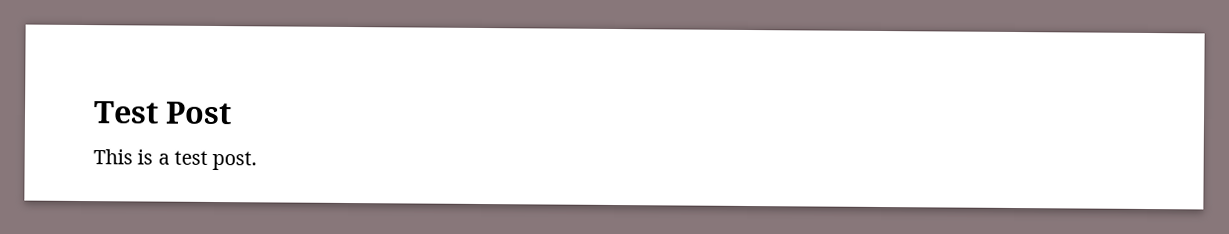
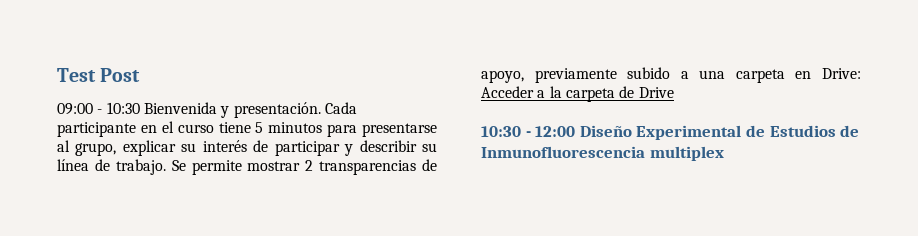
[93,149,258,171] This is a test post. -> [57,102,357,118] [57,121,437,137] [57,140,438,156] [57,159,437,175] [481,67,861,83] [481,86,674,102] [481,125,860,140] [481,146,724,161] 09:00 - 10:30 Bienvenida y presentación. Cada participante en el curso tiene 5 minutos para presentarse al grupo, explicar su interés de participar y describir su línea de trabajo. Se permite mostrar 2 transparencias de apoyo, previamente subido a una carpeta en Drive: Acceder a la carpeta de Drive // 10:30 - 12:00 Diseño Experimental de Estudios de Inmunofluorescencia multiplex

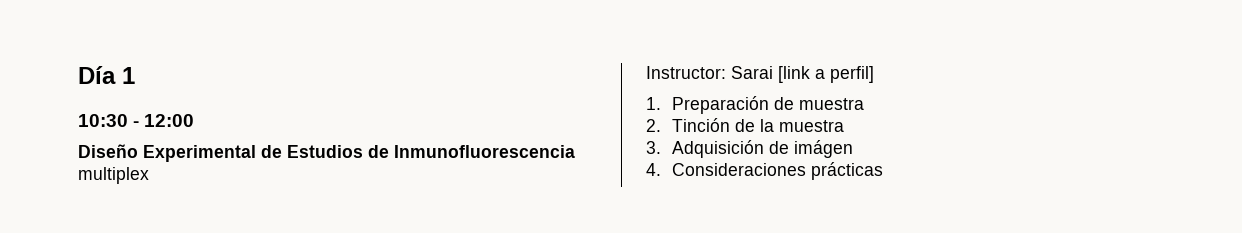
[57,68,141,82] [57,102,357,118] [57,121,437,137] [57,140,438,156] [57,159,437,175] [481,67,861,83] [481,86,674,102] Test Post // 09:00 - 10:30 Bienvenida y presentación. Cada participante en el curso tiene 5 minutos para presentarse al grupo, explicar su interés de participar y describir su línea de trabajo. Se permite mostrar 2 transparencias de apoyo, previamente subido a una carpeta en Drive: Acceder a la carpeta de Drive -> [78,66,135,84] Día 1
(576, 131) none -> (195, 120) //
(724, 153) none -> [646,66,874,83] [646,96,865,114] [646,118,845,132] [646,140,854,158] [646,162,884,180] // Instructor: Sarai [link a perfil] // 1. Preparación de muestra // 2. Tinción de la muestra // 3. Adquisición de imágen // 4. Consideraciones prácticas

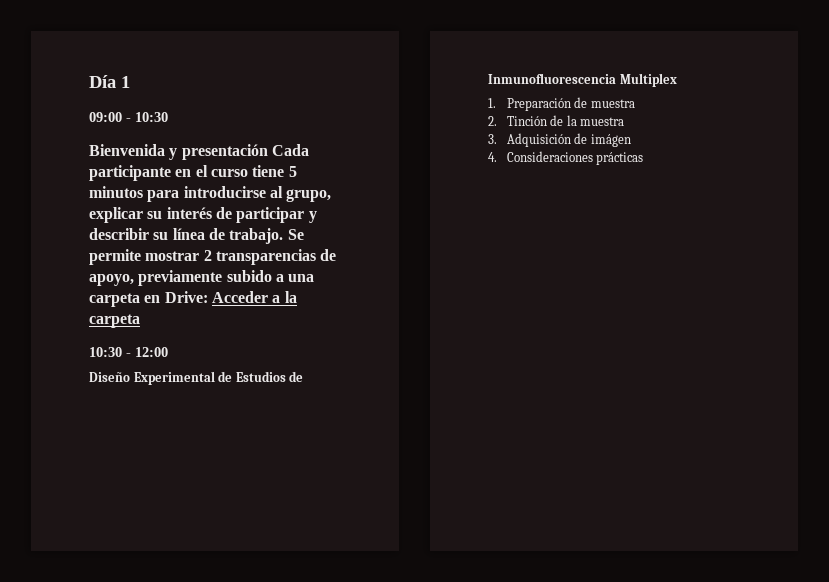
(135, 75) none -> [89,112,168,122] [89,144,309,160] [89,165,297,181] [89,186,332,202] [89,207,317,223] [89,228,304,244] [89,249,337,265] [89,270,315,286] [89,291,297,307] [89,314,140,328] // 09:00 - 10:30 // Bienvenida y presentación Cada participante en el curso tiene 5 minutos para introducirse al grupo, explicar su interés de participar y describir su línea de trabajo. Se permite mostrar 2 transparencias de apoyo, previamente subido a una carpeta en Drive: Acceder a la carpeta
[78,167,149,184] [646,66,874,83] multiplex // Instructor: Sarai [link a perfil] -> [619,73,677,87] Multiplex

